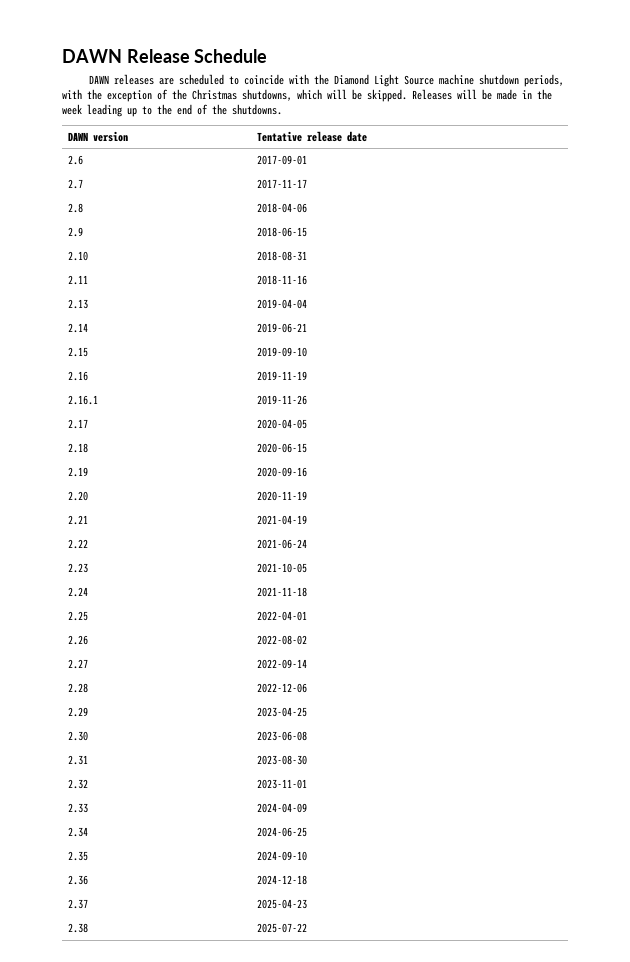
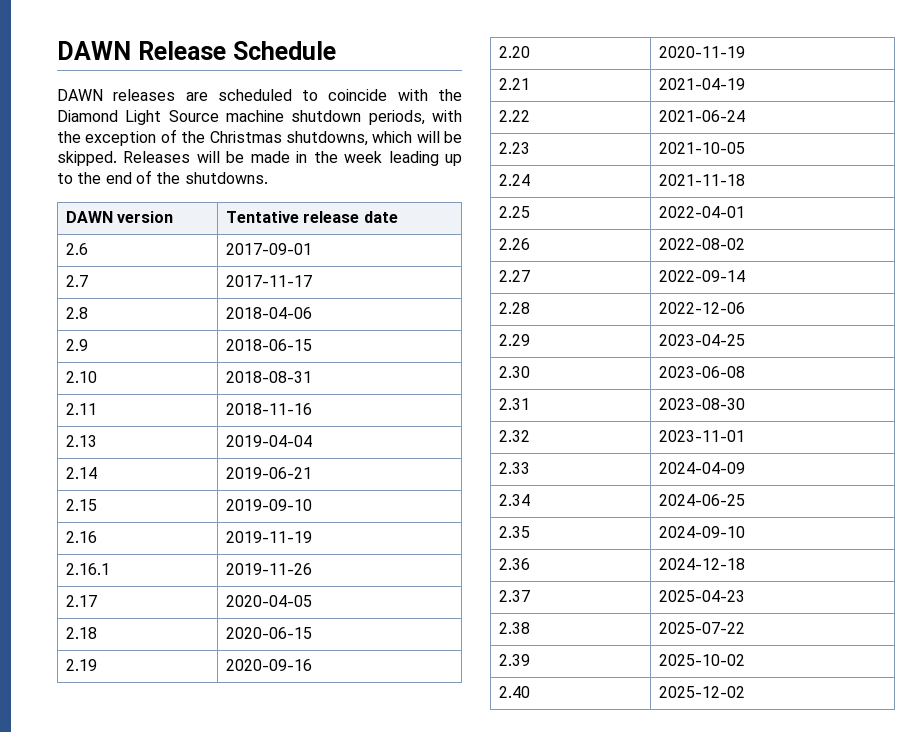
(308, 928) none -> [498,654,530,666] [658,654,745,666] [498,686,530,698] [658,686,745,698] // 2.39 | 2025-10-02 // 2.40 | 2025-12-02

